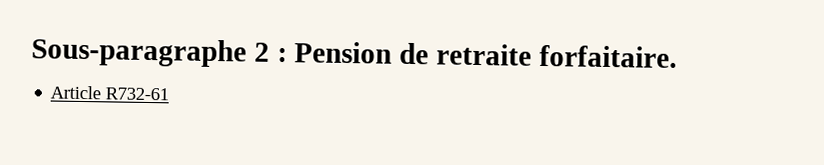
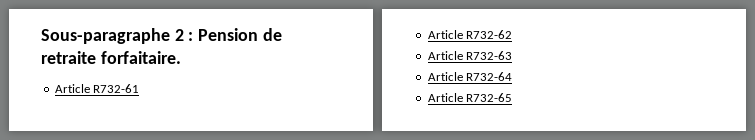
(170, 94) none -> [427,30,513,39] [427,51,513,60] [427,72,513,81] [427,93,513,102] // Article R732-62 // Article R732-63 // Article R732-64 // Article R732-65

